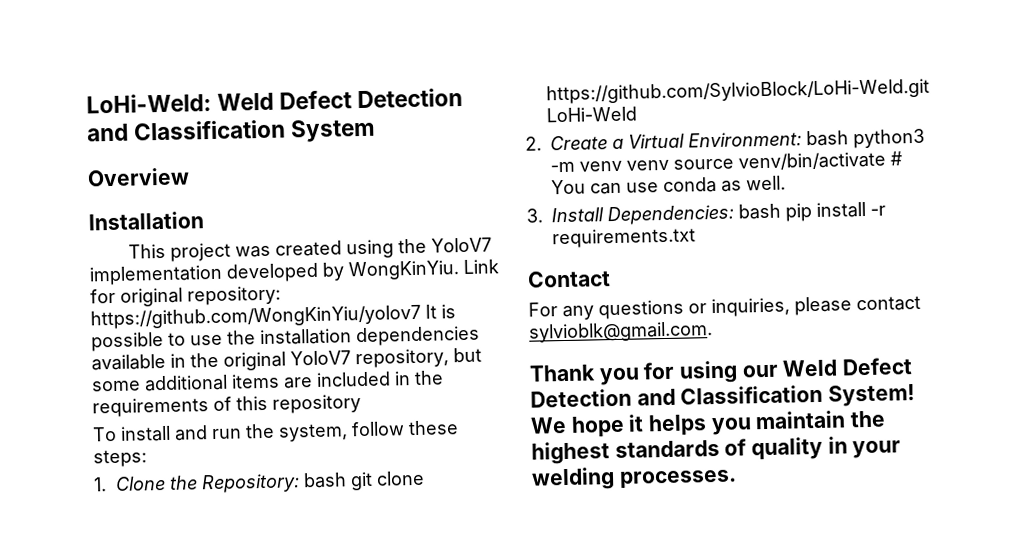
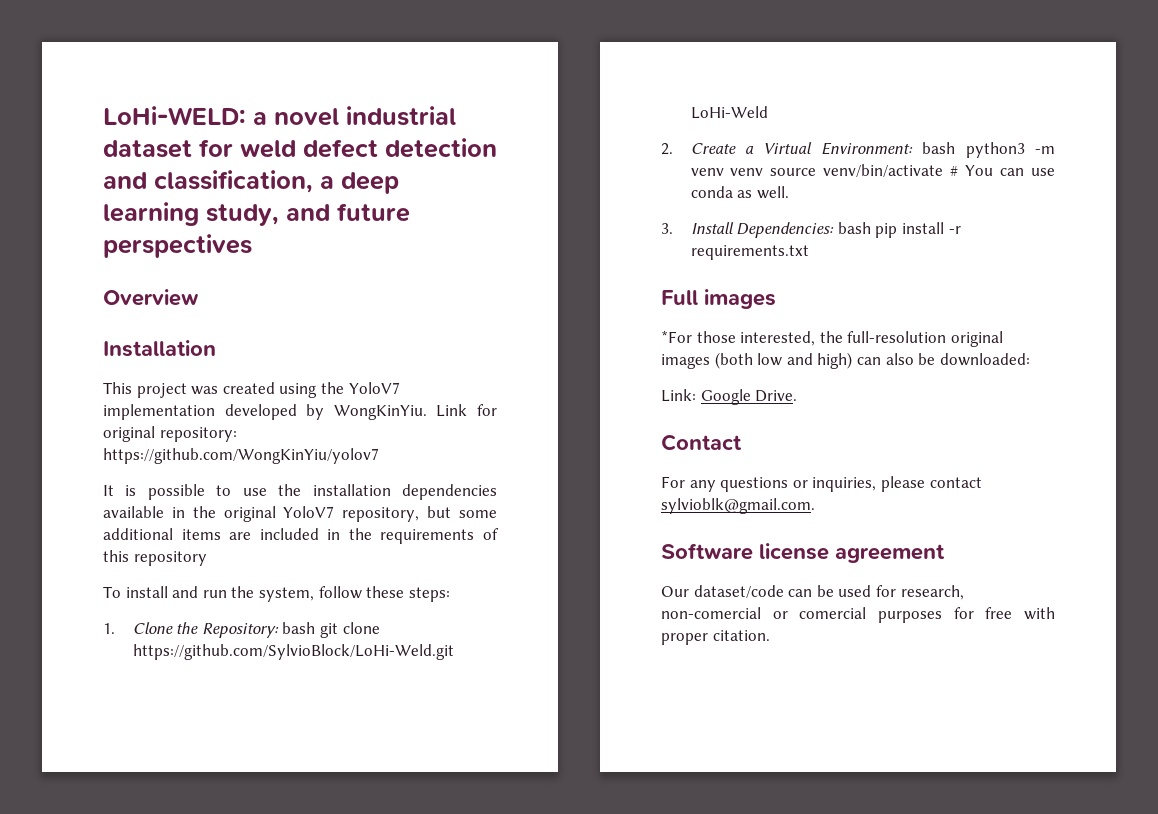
[86,87,464,114] [86,118,377,143] LoHi-Weld: Weld Defect Detection and Classification System -> [103,106,456,126] [103,138,497,158] [103,170,399,194] [103,202,410,226] [103,234,252,258] LoHi-WELD: a novel industrial dataset for weld defect detection and classification, a deep learning study, and future perspectives
(421, 317) none -> (379, 456) //
(696, 238) none -> [661,289,776,309] [661,330,1003,347] [661,352,1030,369] [661,389,798,405] // Full images // *For those interested, the full-resolution original images (both low and high) can also be downloaded: // Link: Google Drive.
[529,357,914,386] [530,384,916,408] [530,410,887,438] [531,436,902,465] [531,467,737,491] Thank you for using our Weld Defect Detection and Classification System! We hope it helps you maintain the highest standards of quality in your welding processes. -> [661,543,945,563] [661,585,964,600] [661,607,1055,623] [661,630,770,645] Software license agreement // Our dataset/code can be used for research, non-comercial or comercial purposes for free with proper citation.

